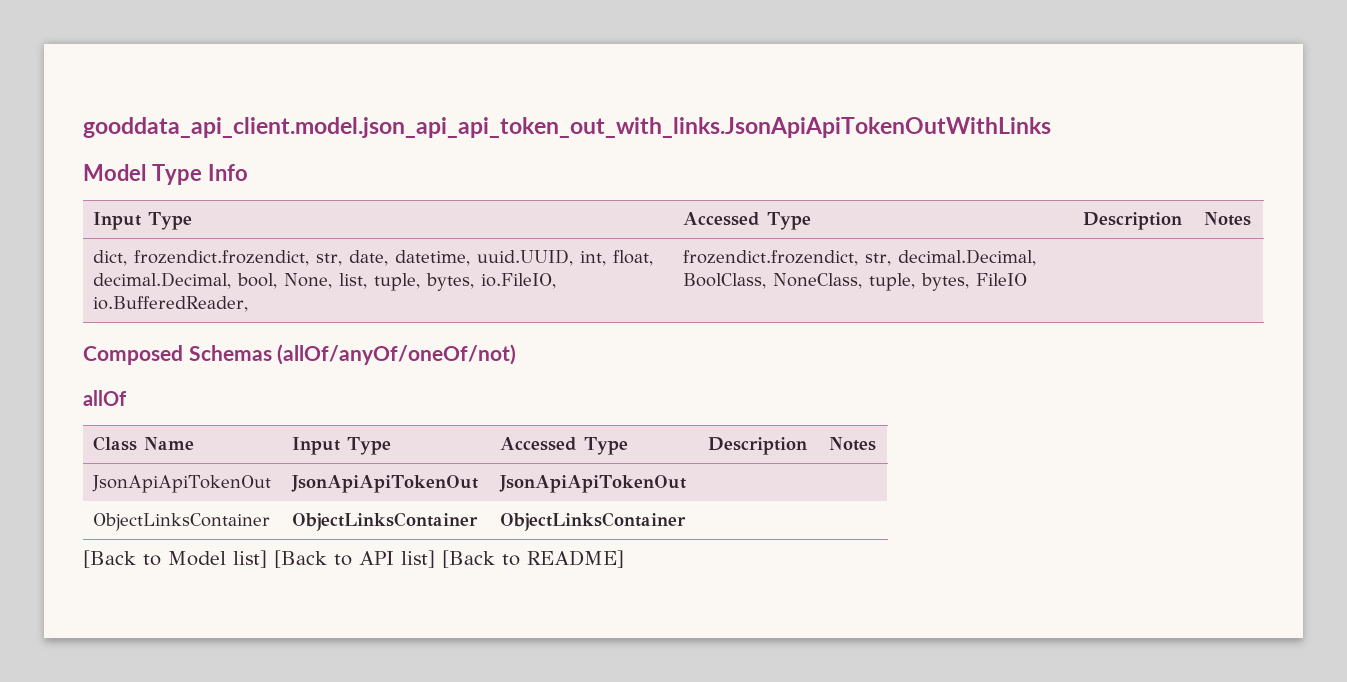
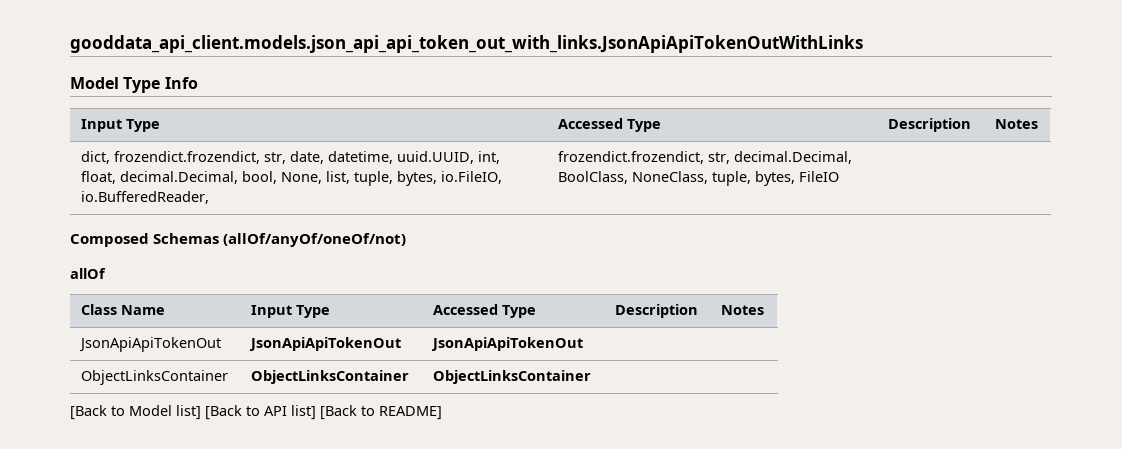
[83,117,1051,138] gooddata_api_client.model.json_api_api_token_out_with_links.JsonApiApiTokenOutWithLinks -> [70,35,863,53] gooddata_api_client.models.json_api_api_token_out_with_links.JsonApiApiTokenOutWithLinks

